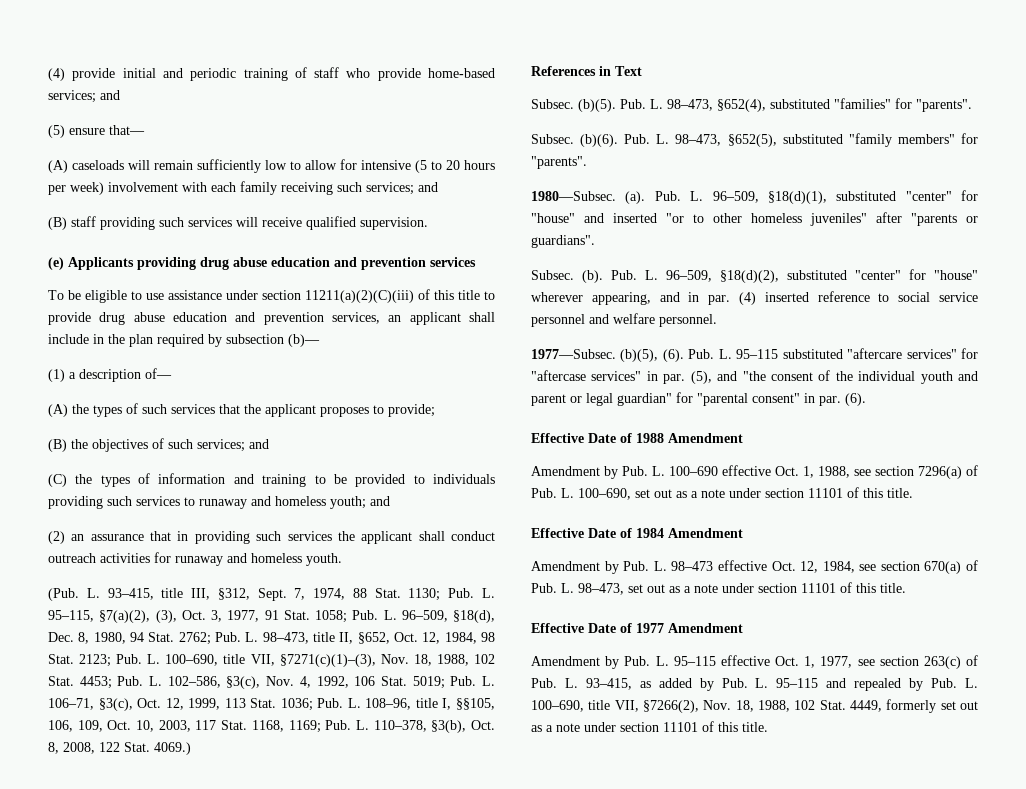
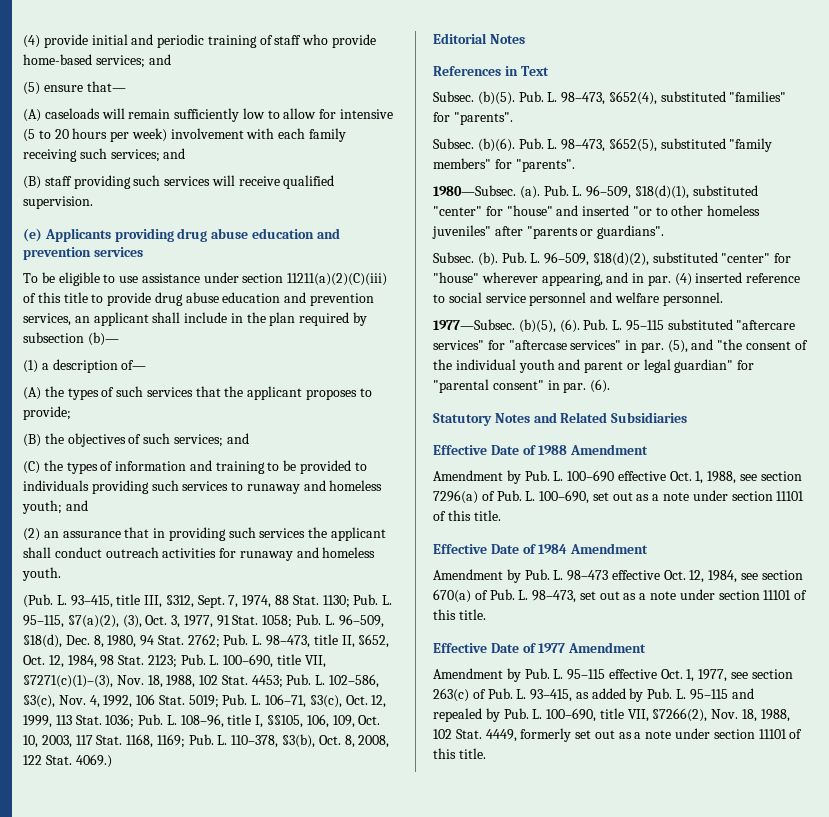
(191, 748) none -> [433,33,525,44] // Editorial Notes
(866, 399) none -> [433,412,688,426] // Statutory Notes and Related Subsidiaries

